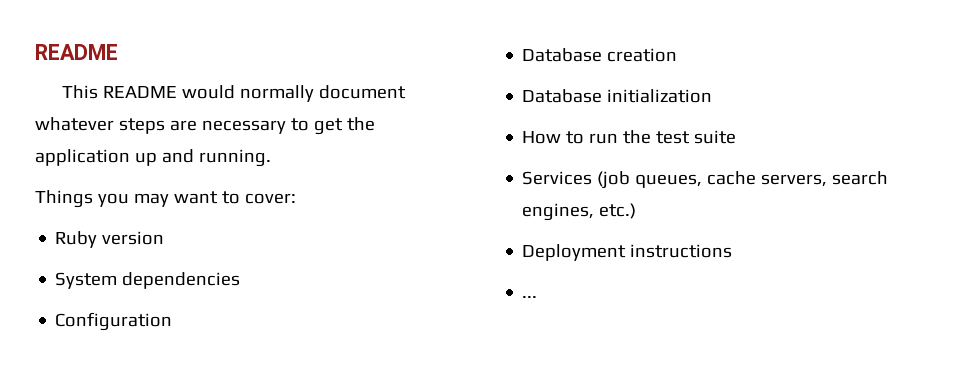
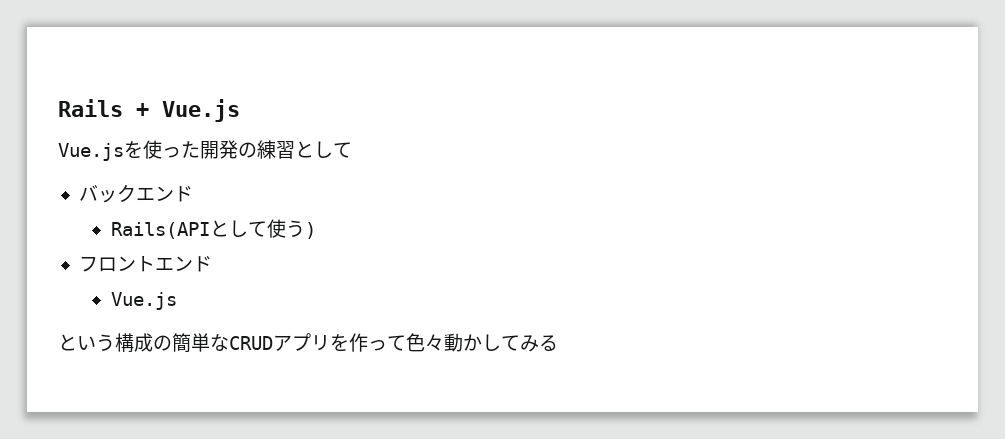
[35,44,118,60] [62,85,407,102] [35,117,375,135] [35,149,271,167] [35,190,296,208] [55,231,165,248] [55,272,241,289] [55,312,173,331] [522,48,678,62] [522,89,713,103] [522,130,737,144] [522,171,889,189] [522,203,637,221] [522,244,733,261] [522,296,538,298] README // This README would normally document whatever steps are necessary to get the application up and running. // Things you may want to cover: // Ruby version // System dependencies // Configuration // Database creation // Database initialization // How to run the test suite // Services (job queues, cache servers, search engines, etc.) // Deployment instructions // ... -> [58,99,240,122] [58,140,352,161] [78,184,193,203] [110,219,316,239] [78,256,212,272] [110,292,177,310] [58,333,558,353] Rails + Vue.js // Vue.jsを使った開発の練習として // バックエンド // Rails(APIとして使う) // フロントエンド // Vue.js // という構成の簡単なCRUDアプリを作って色々動かしてみる

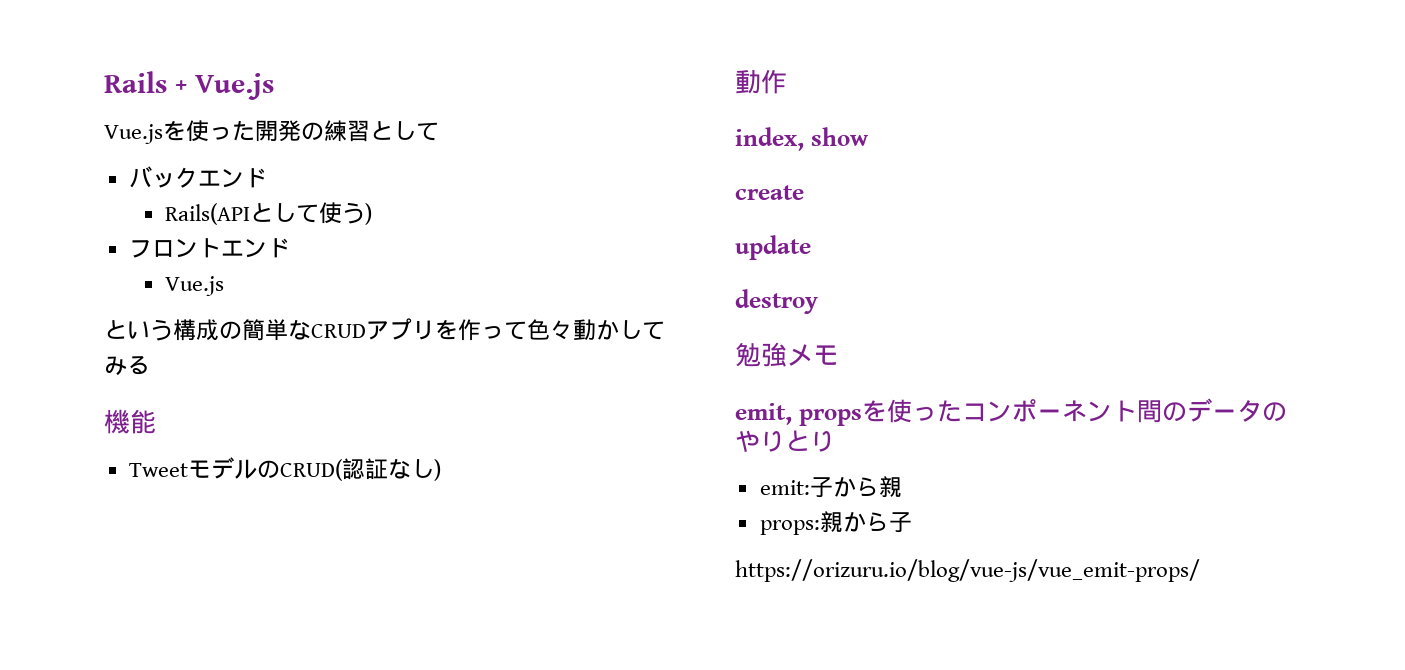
(558, 343) none -> [104,409,156,434] [128,457,441,481] [735,69,787,94] [735,127,868,151] [735,185,804,200] [735,235,811,260] [735,289,818,314] [735,342,839,367] [735,398,1287,426] [735,430,835,452] [759,476,902,498] [759,511,912,535] [735,559,1200,582] // 機能 // TweetモデルのCRUD(認証なし) // 動作 // index, show // create // update // destroy // 勉強メモ // emit, propsを使ったコンポーネント間のデータのやりとり // emit:子から親 // props:親から子 // https://orizuru.io/blog/vue-js/vue_emit-props/

